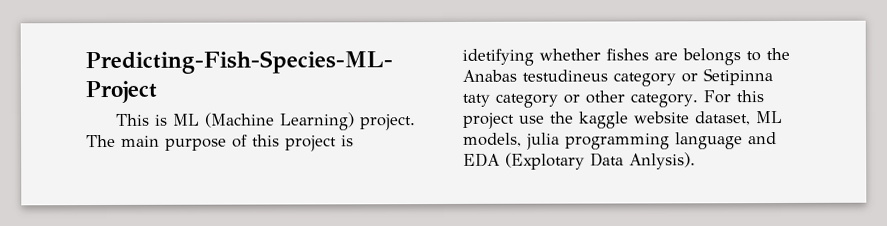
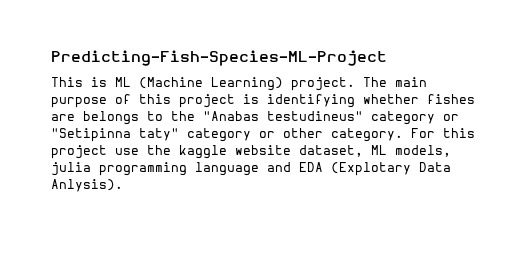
[462,48,534,66] idetifying -> [267,94,355,108] identifying
[462,68,773,87] [462,93,490,107] Anabas testudineus category or Setipinna taty -> [203,111,459,125] [51,128,179,142] "Anabas testudineus" category or "Setipinna taty"

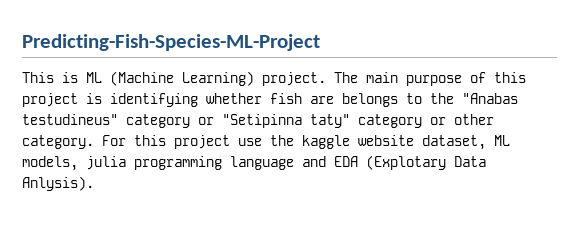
[427,94,475,104] fishes -> [270,93,302,104] fish

